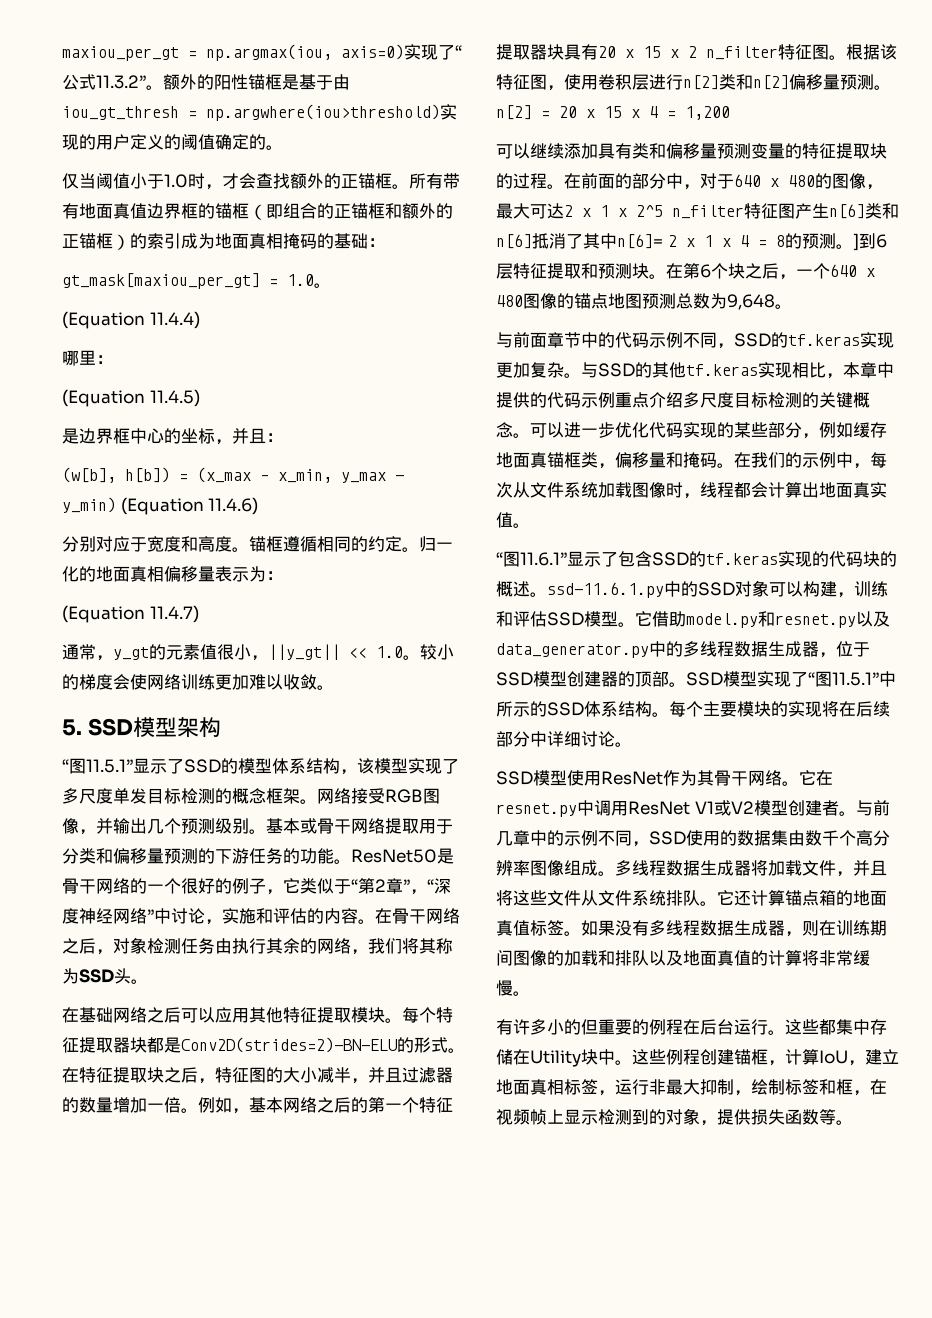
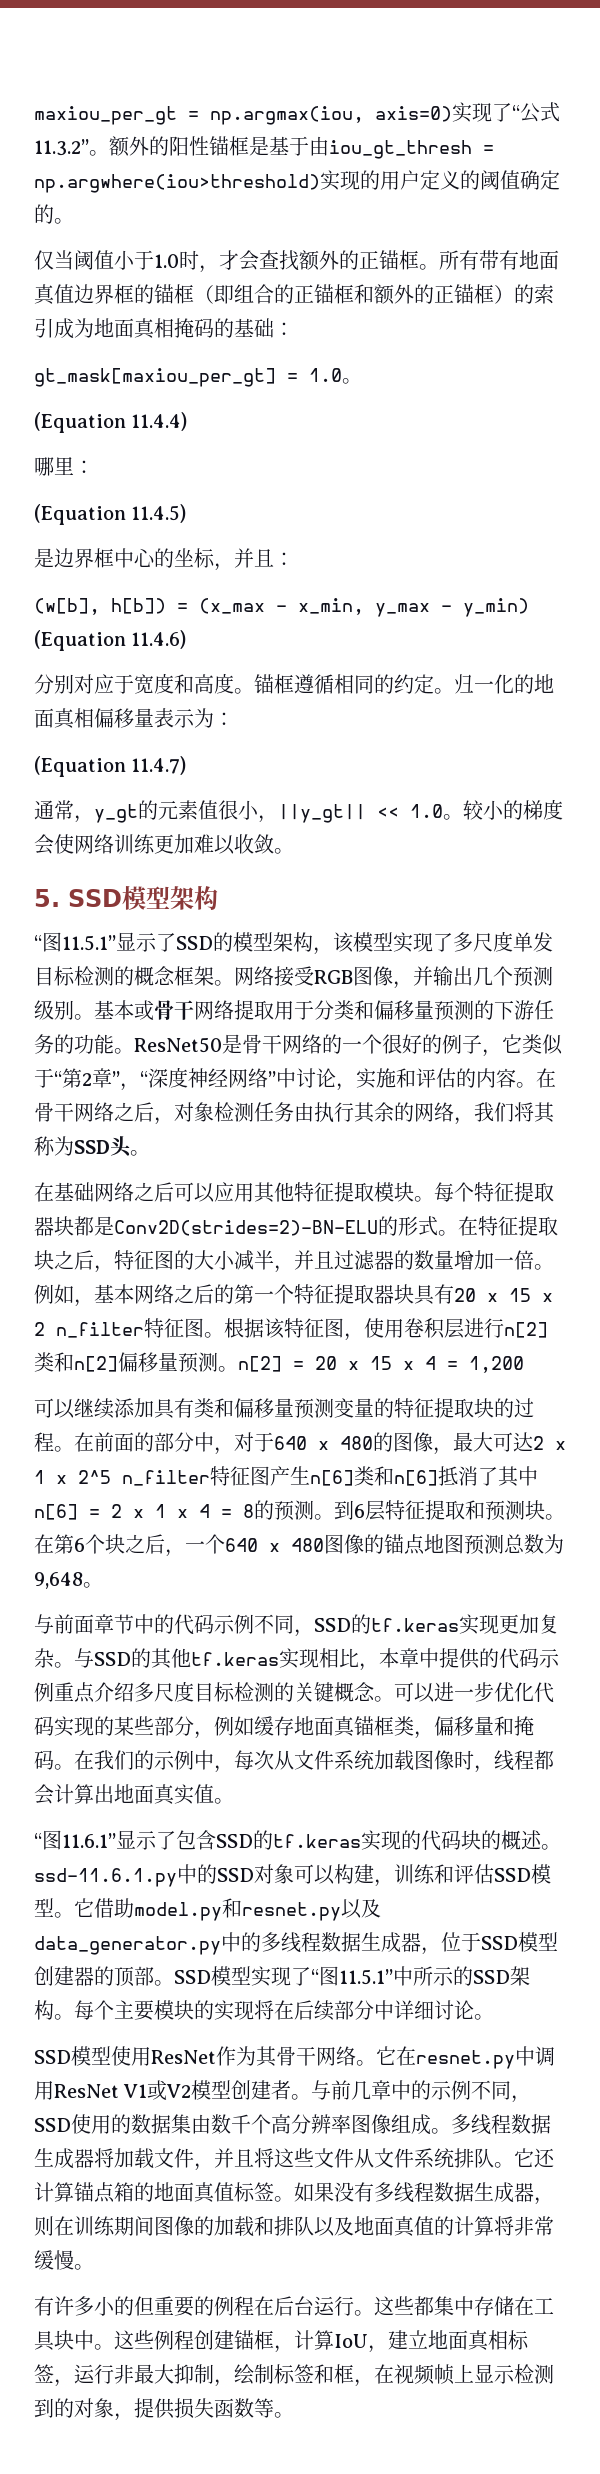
[272,758,323,774] 体系结 -> [273,932,293,952] 架
[617,234,663,249] n[6]= -> [34,1504,100,1520] n[6] =
[852,233,859,251] ] -> (334, 1517) none
[584,701,635,717] 体系结 -> [510,1966,530,1986] 架
[530,1050,581,1067] Utility -> [534,2298,554,2314] [34,2331,55,2351] 工具

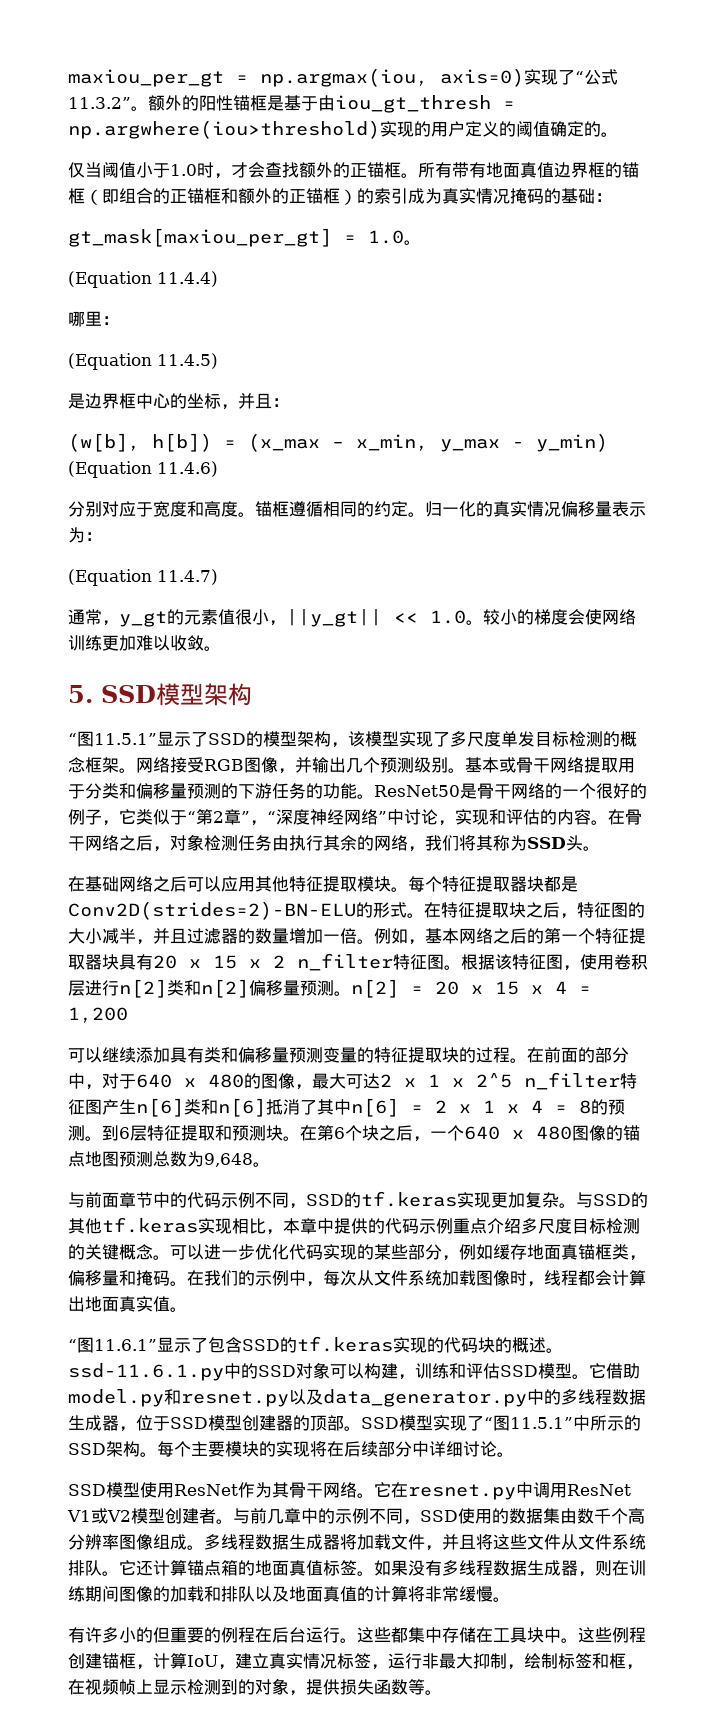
[94,318,174,339] 地面真相 -> [442,188,510,204] 真实情况
[534,674,554,693] [34,708,94,729] 地面真相 -> [493,501,561,517] 真实情况
[376,1068,396,1088] 施 -> [472,809,489,825] 现
[428,2330,508,2351] 地面真相 -> [269,1653,337,1669] 真实情况

